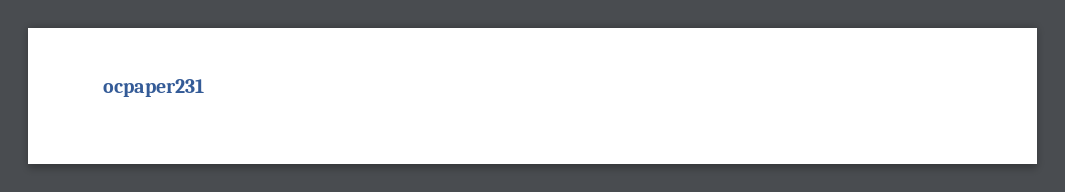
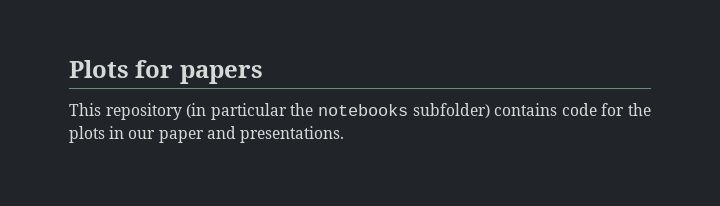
[103,79,204,97] ocpaper231 -> [69,60,263,84] [69,103,652,120] [69,126,344,143] Plots for papers // This repository (in particular the notebooks subfolder) contains code for the plots in our paper and presentations.

